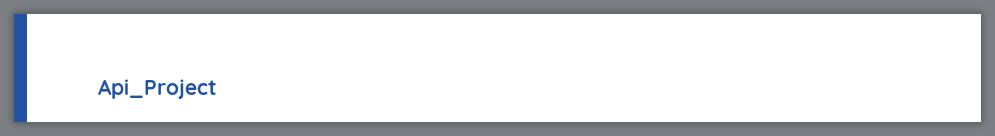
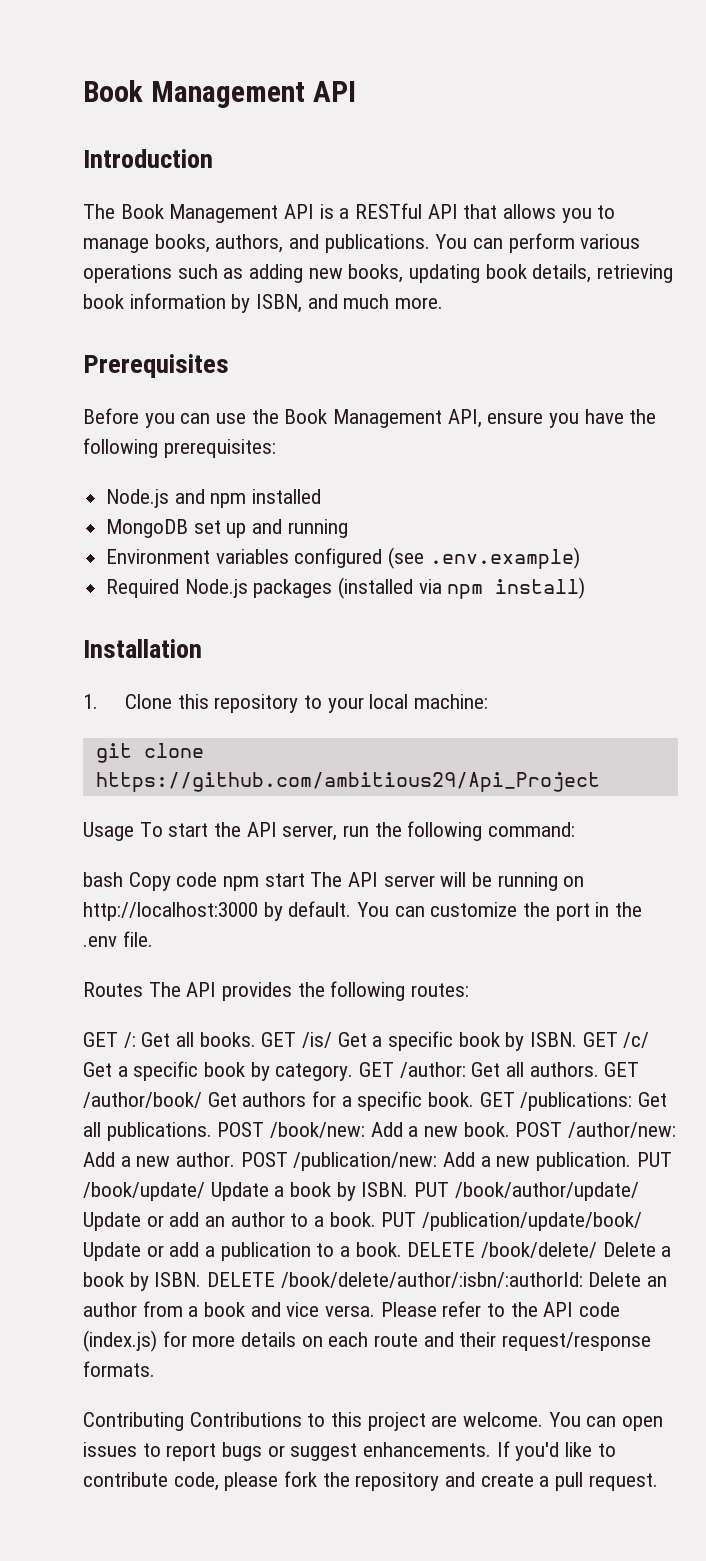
[98,79,217,99] Api_Project -> [83,80,356,108] [83,149,213,168] [83,203,616,223] [83,233,641,253] [83,264,674,283] [83,293,444,313] [83,354,229,378] [83,408,657,428] [83,438,276,458] [106,489,322,508] [106,519,348,538] [106,547,580,569] [106,577,586,599] [83,639,202,658] [83,694,488,713] [95,743,204,763] [95,772,600,792] [83,821,576,841] [83,872,585,891] [83,901,643,921] [83,931,153,947] [83,981,470,1001] [83,1031,650,1051] [83,1061,640,1081] [83,1091,668,1111] [83,1122,677,1141] [83,1152,672,1171] [83,1182,639,1201] [83,1212,643,1231] [83,1242,672,1261] [83,1272,668,1291] [83,1301,621,1317] [83,1330,652,1352] [83,1361,155,1377] [83,1412,664,1431] [83,1441,616,1461] [83,1471,658,1491] Book Management API // Introduction // The Book Management API is a RESTful API that allows you to manage books, authors, and publications. You can perform various operations such as adding new books, updating book details, retrieving book information by ISBN, and much more. // Prerequisites // Before you can use the Book Management API, ensure you have the following prerequisites: // Node.js and npm installed // MongoDB set up and running // Environment variables configured (see .env.example) // Required Node.js packages (installed via npm install) // Installation // 1. Clone this repository to your local machine: // git clone https://github.com/ambitious29/Api_Project // Usage To start the API server, run the following command: // bash Copy code npm start The API server will be running on http://localhost:3000 by default. You can customize the port in the .env file. // Routes The API provides the following routes: // GET /: Get all books. GET /is/ Get a specific book by ISBN. GET /c/ Get a specific book by category. GET /author: Get all authors. GET /author/book/ Get authors for a specific book. GET /publications: Get all publications. POST /book/new: Add a new book. POST /author/new: Add a new author. POST /publication/new: Add a new publication. PUT /book/update/ Update a book by ISBN. PUT /book/author/update/ Update or add an author to a book. PUT /publication/update/book/ Update or add a publication to a book. DELETE /book/delete/ Delete a book by ISBN. DELETE /book/delete/author/:isbn/:authorId: Delete an author from a book and vice versa. Please refer to the API code (index.js) for more details on each route and their request/response formats. // Contributing Contributions to this project are welcome. You can open issues to report bugs or suggest enhancements. If you'd like to contribute code, please fork the repository and create a pull request.

